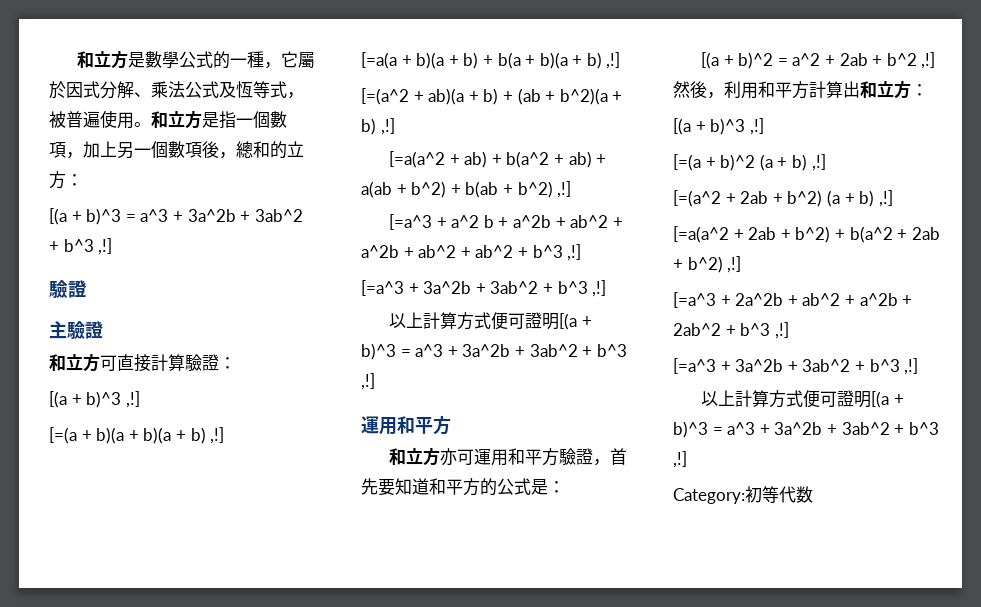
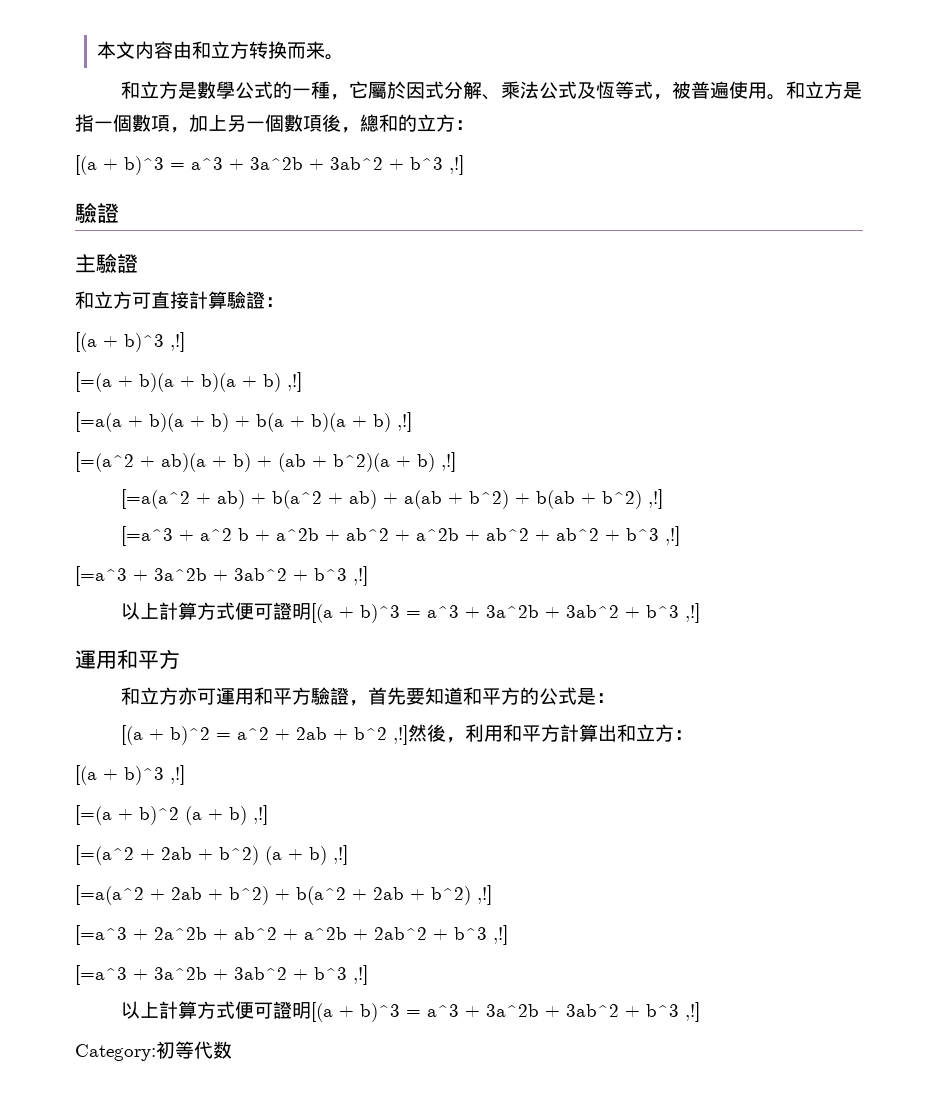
(76, 59) none -> [97,41,345,60] 本文内容由和立方转换而来。 //

